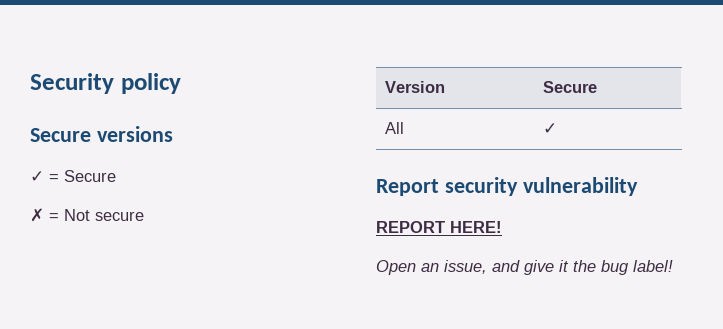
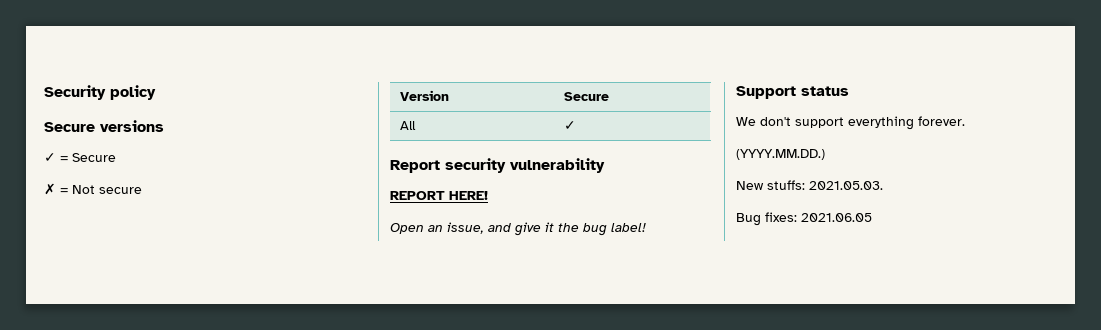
(673, 266) none -> [736,86,849,99] [736,116,965,130] [736,149,825,160] [736,180,883,190] [736,212,872,226] // Support status // We don't support everything forever. // (YYYY.MM.DD.) // New stuffs: 2021.05.03. // Bug fixes: 2021.06.05

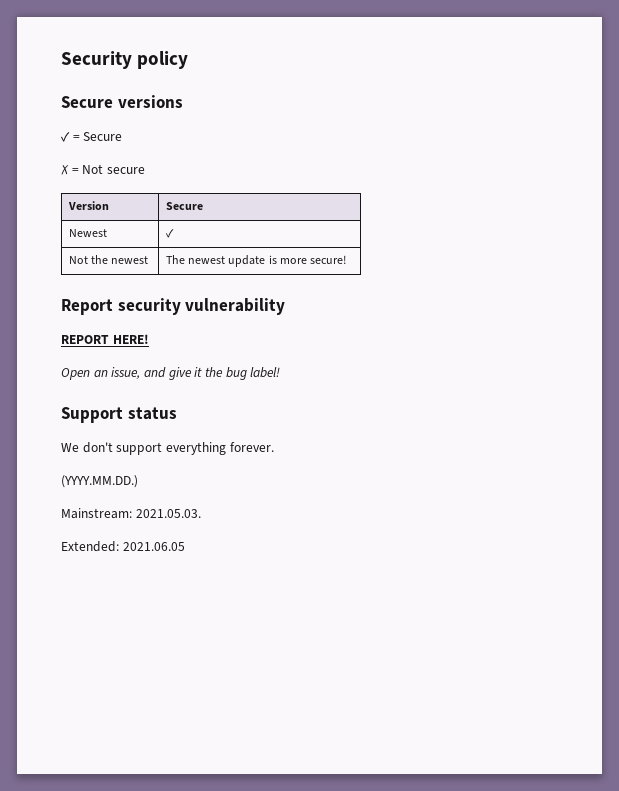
[399,121,416,130] [563,121,576,130] All | ✓ -> [68,229,107,237] [165,229,174,238] [68,255,149,264] [165,255,346,267] Newest | ✓ // Not the newest | The newest update is more secure!
[736,180,805,190] New stuffs: -> [61,508,132,519] Mainstream:
[736,212,797,226] Bug fixes: -> [61,541,119,552] Extended:

